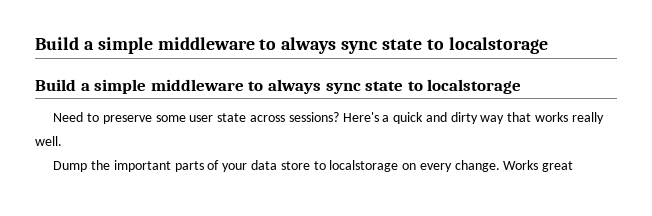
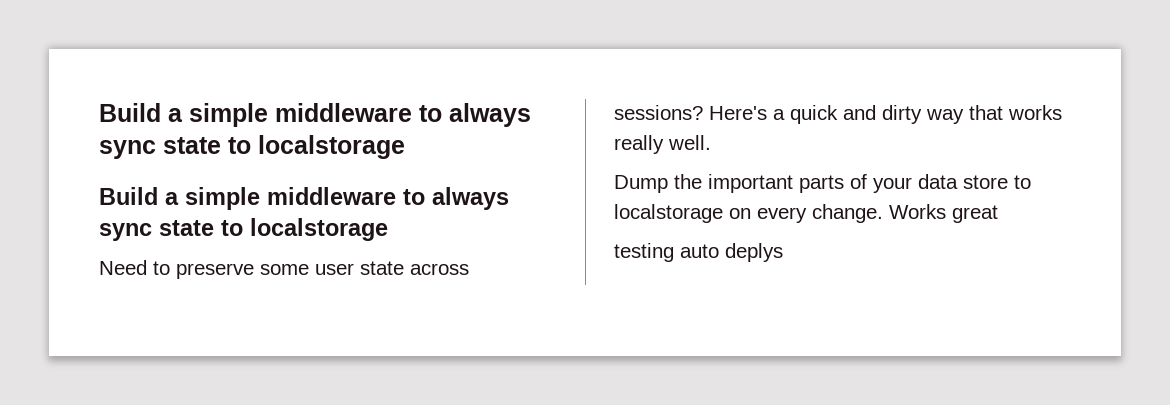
(574, 166) none -> [614,243,783,262] // testing auto deplys

